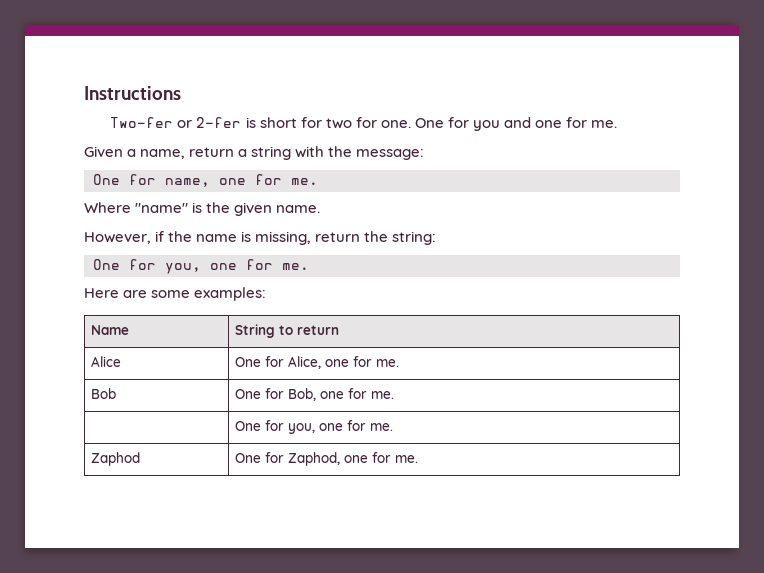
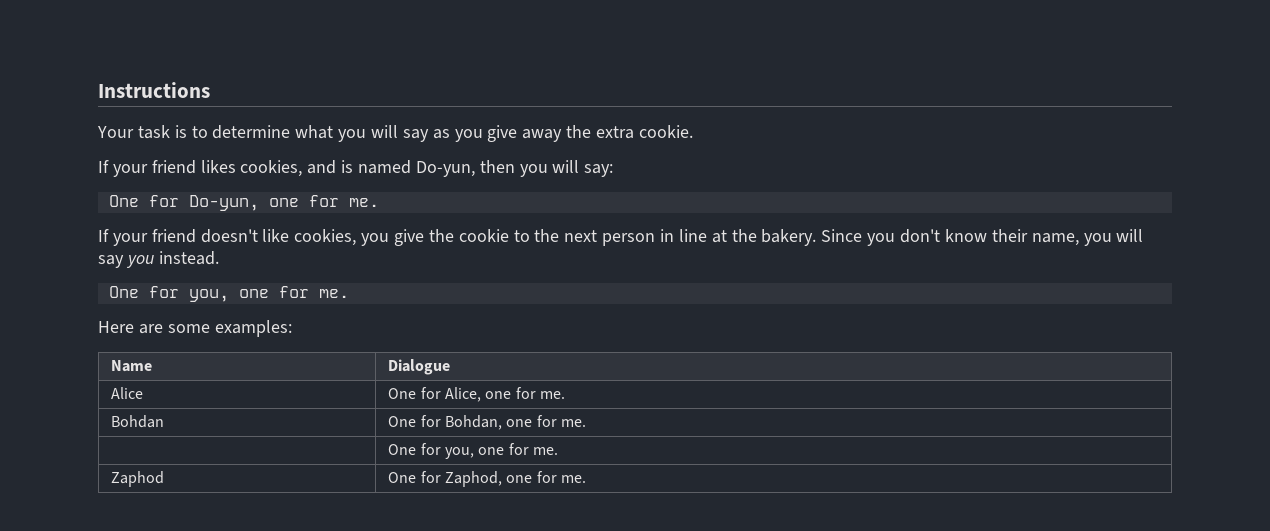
[110,117,618,131] [84,146,425,160] [93,174,318,187] [84,202,321,216] [84,231,437,245] Two-fer or 2-fer is short for two for one. One for you and one for me. // Given a name, return a string with the message: // One for name, one for me. // Where "name" is the given name. // However, if the name is missing, return the string: -> [97,125,693,142] [98,160,614,177] [108,195,379,211] [98,229,1144,246] [98,251,219,268] Your task is to determine what you will say as you give away the extra cookie. // If your friend likes cookies, and is named Do-yun, then you will say: // One for Do-yun, one for me. // If your friend doesn't like cookies, you give the cookie to the next person in line at the bakery. Since you don't know their name, you will say you instead.
[235,324,340,338] String to return -> [388,359,451,375] Dialogue
[91,388,117,399] [235,388,317,401] Bob | One for Bob, -> [111,415,165,428] [388,415,502,430] Bohdan | One for Bohdan,

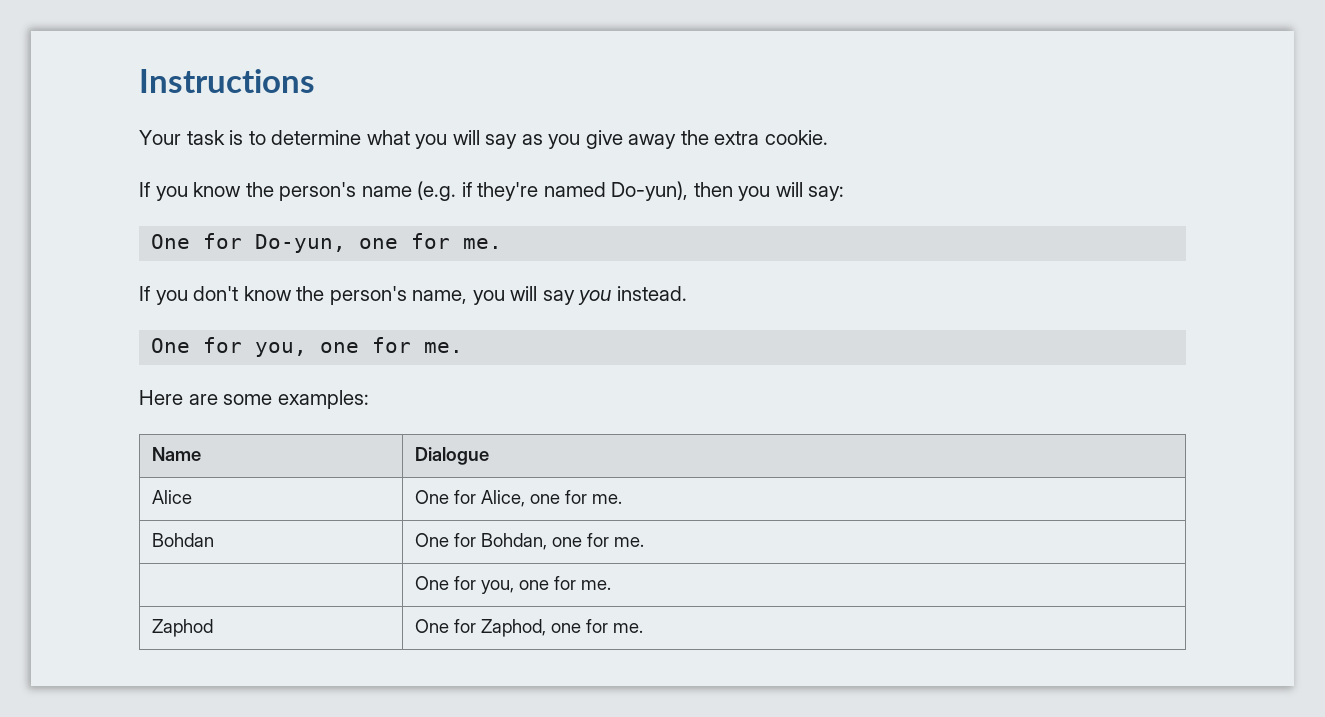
[112,160,475,177] your friend likes cookies, and is named Do-yun, -> [155,181,689,201] you know the person's name (e.g. if they're named Do-yun),
[112,229,863,246] your friend doesn't like cookies, you give the cookie to the next person in line at the bakery. Since -> (150, 293) none
[991,229,1028,242] their -> [296,286,407,305] the person's

